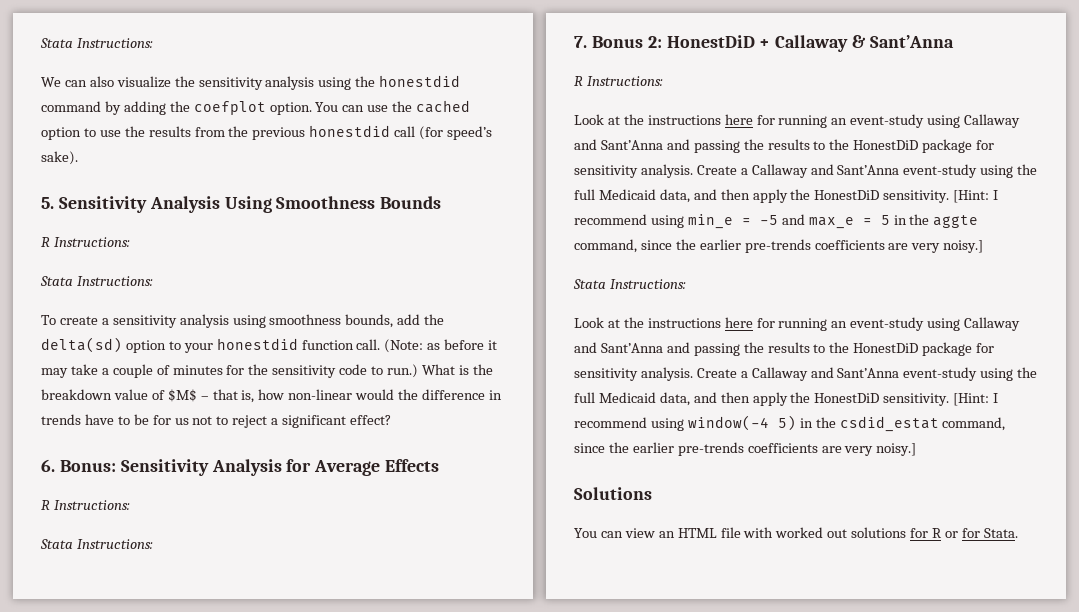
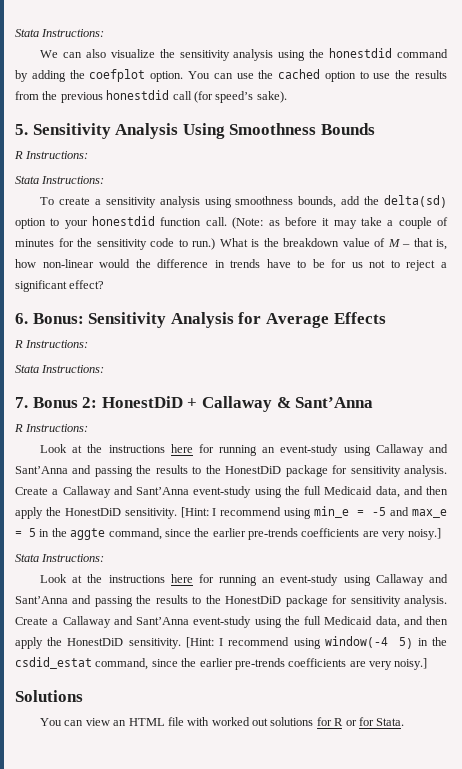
[167,389,197,402] $M$ -> [387,239,400,247] M

